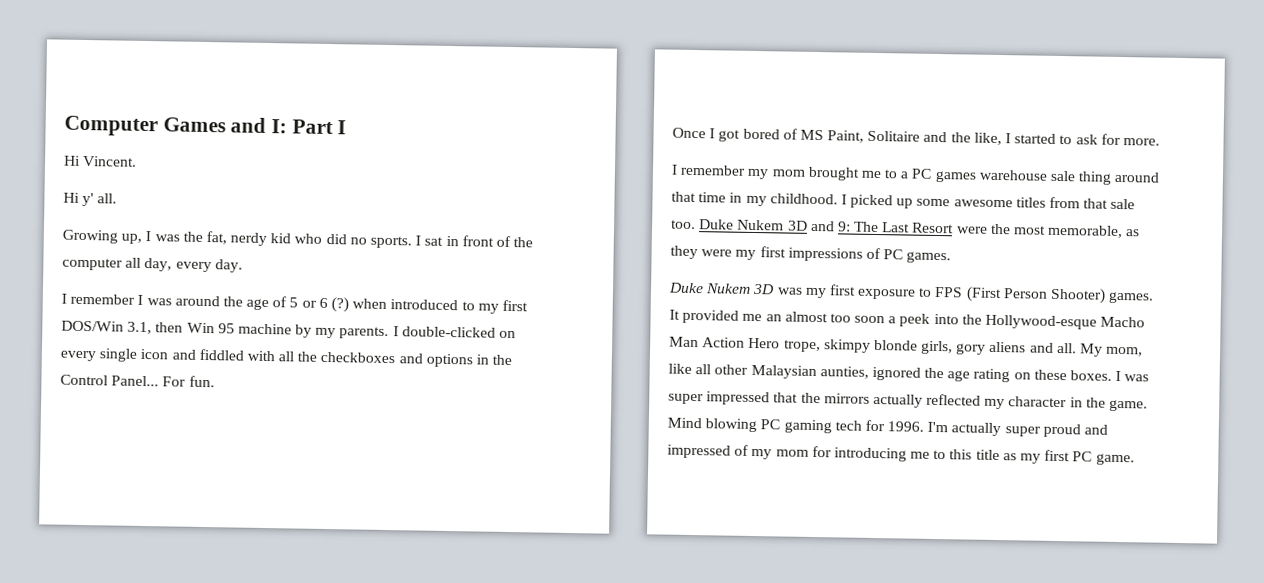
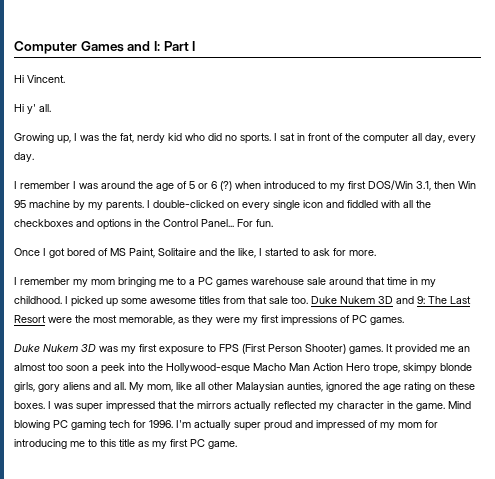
[807,166,860,181] brought -> [118,277,156,287] bringing
[1078,171,1113,185] thing -> (326, 281) none

